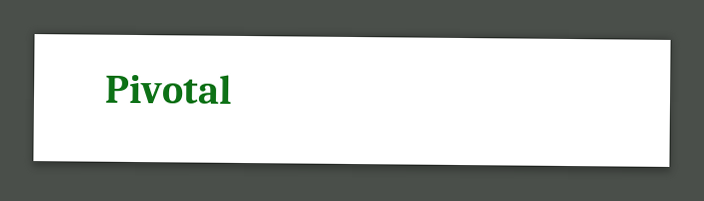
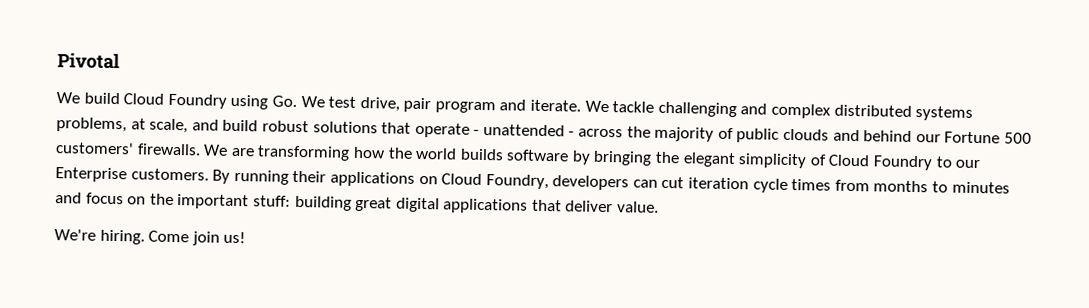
(232, 88) none -> [56,92,974,121] [56,117,1032,144] [55,142,981,171] [55,167,1010,194] [55,192,660,214] [54,229,247,246] // We build Cloud Foundry using Go. We test drive, pair program and iterate. We tackle challenging and complex distributed systems problems, at scale, and build robust solutions that operate - unattended - across the majority of public clouds and behind our Fortune 500 customers' firewalls. We are transforming how the world builds software by bringing the elegant simplicity of Cloud Foundry to our Enterprise customers. By running their applications on Cloud Foundry, developers can cut iteration cycle times from months to minutes and focus on the important stuff: building great digital applications that deliver value. // We're hiring. Come join us!

